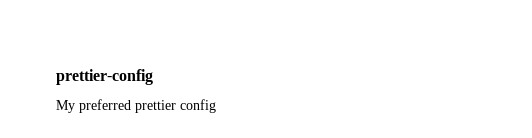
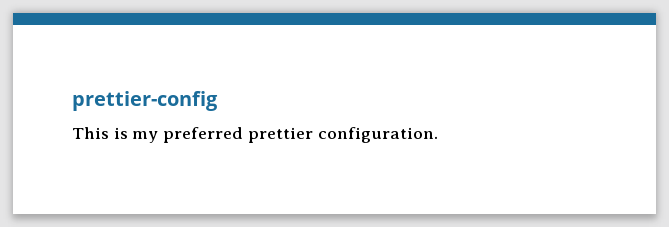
[56,100,75,113] My -> [72,127,159,143] This is my
[180,99,216,113] config -> [317,127,438,143] configuration.

